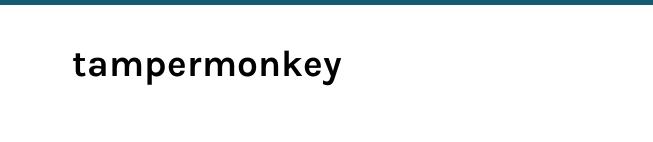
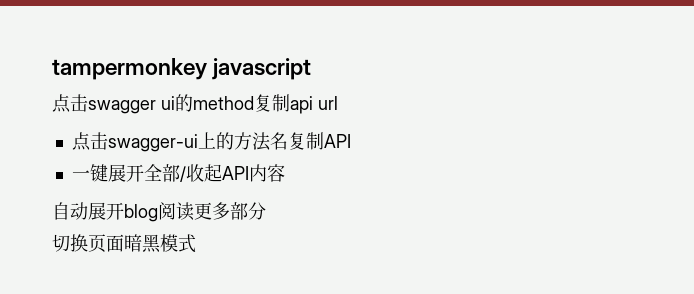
(342, 68) none -> [212,58,312,80] [52,94,338,114] [71,132,351,152] [71,164,285,182] [52,202,266,222] [52,234,196,253] javascript // 点击swagger ui的method复制api url // 点击swagger-ui上的方法名复制API // 一键展开全部/收起API内容 // 自动展开blog阅读更多部分 // 切换页面暗黑模式

